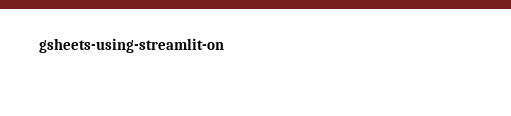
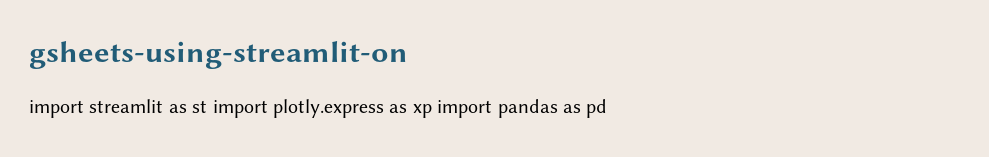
(224, 45) none -> [29,99,608,118] // import streamlit as st import plotly.express as xp import pandas as pd

